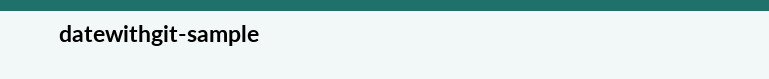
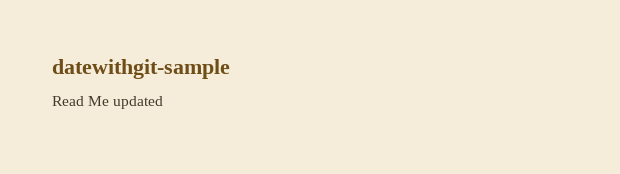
(259, 35) none -> [52,96,164,109] // Read Me updated

